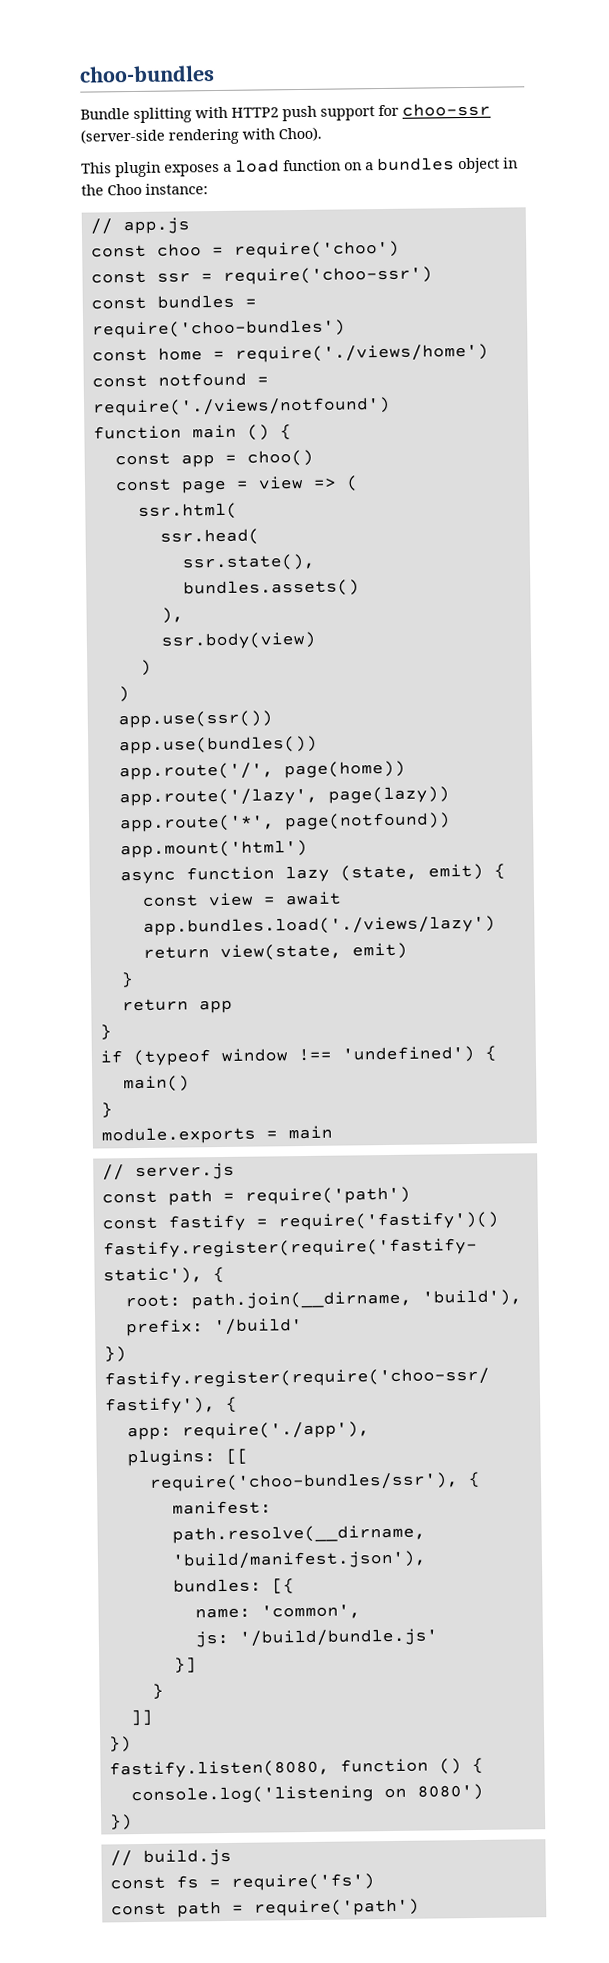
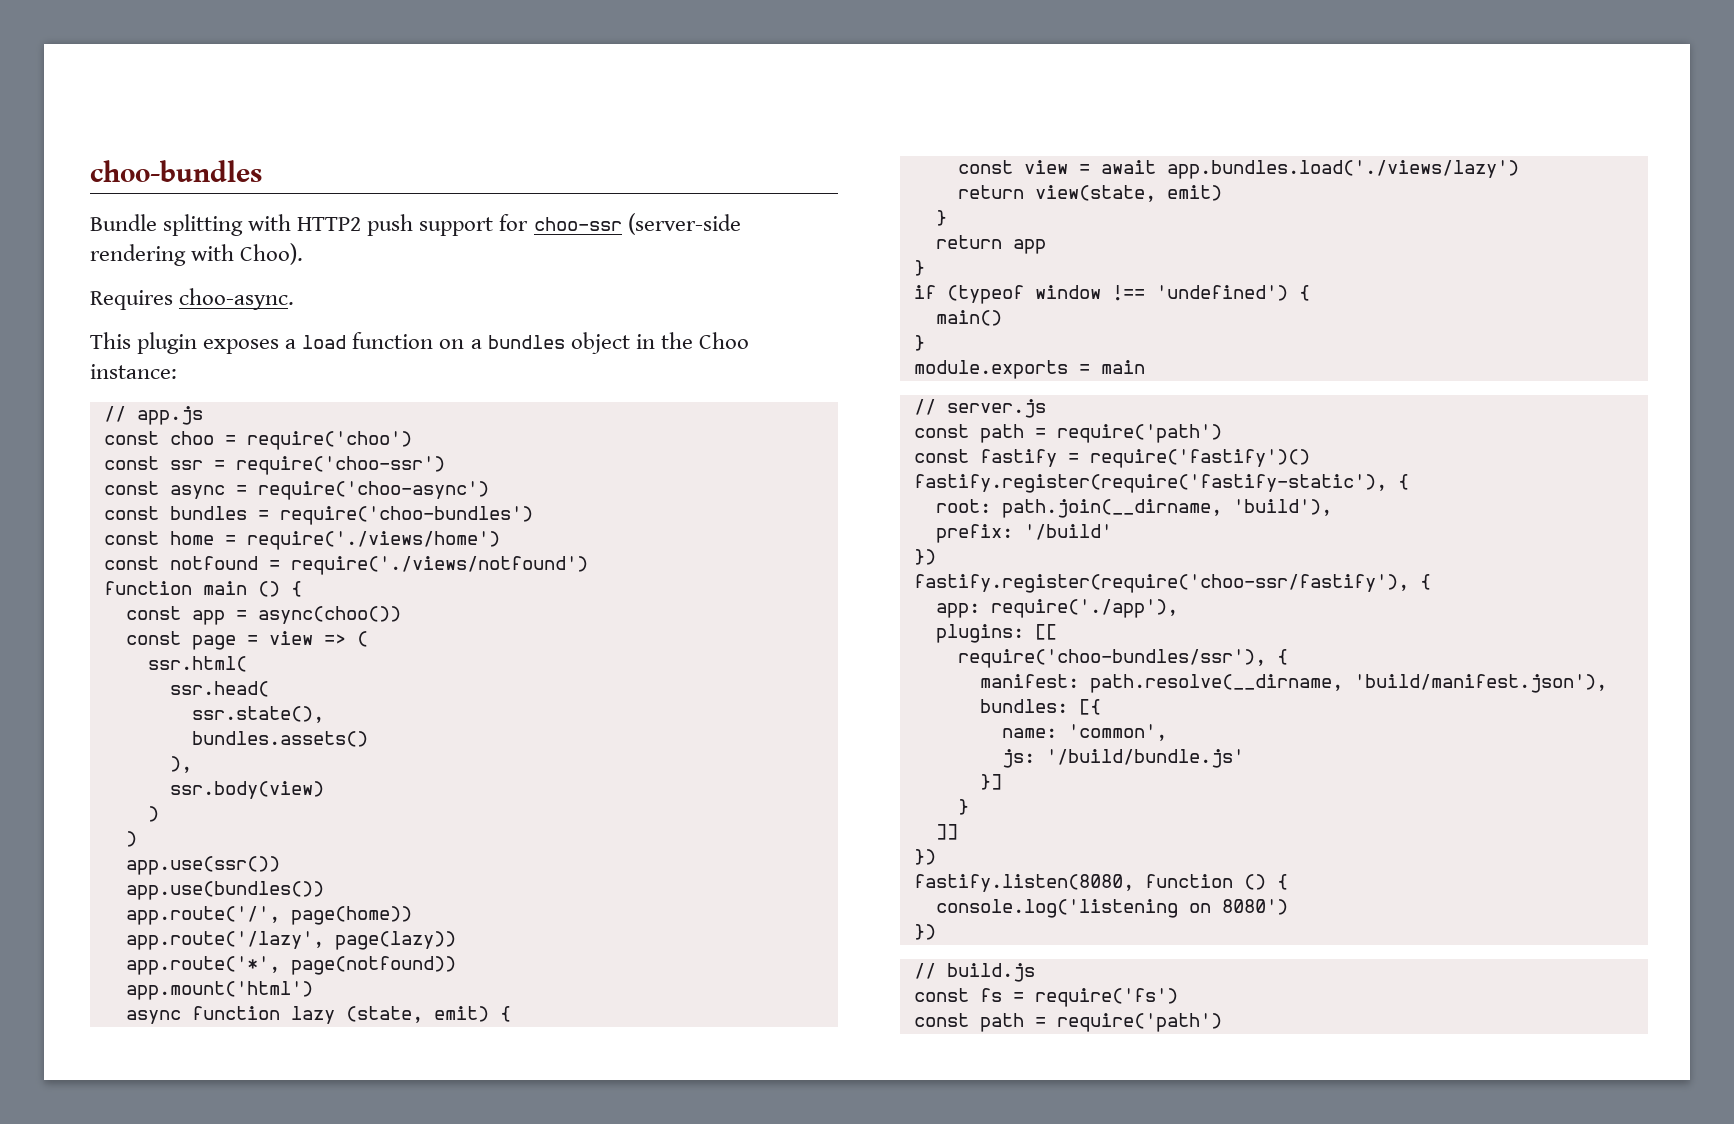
(322, 134) none -> [90,288,295,310] // Requires choo-async.
(433, 275) none -> [103,481,489,500] // const async = require('choo-async')
[246,449,314,467] choo() -> [257,606,401,624] async(choo())

